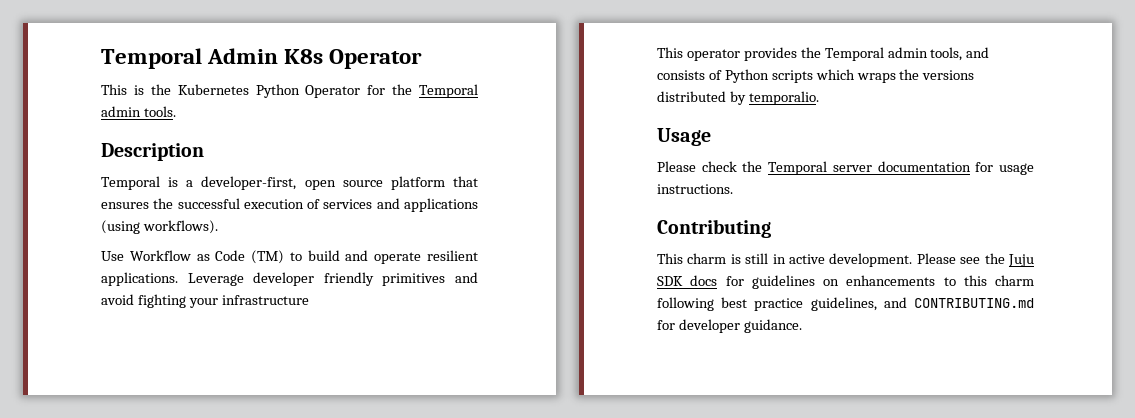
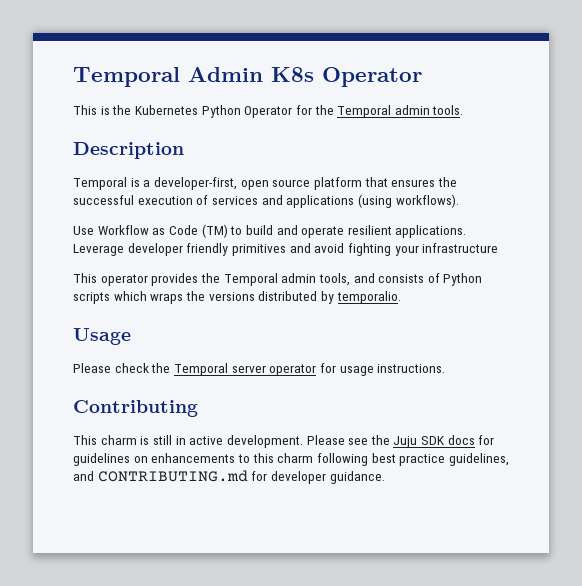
[877,161,971,172] documentation -> [269,364,317,376] operator

